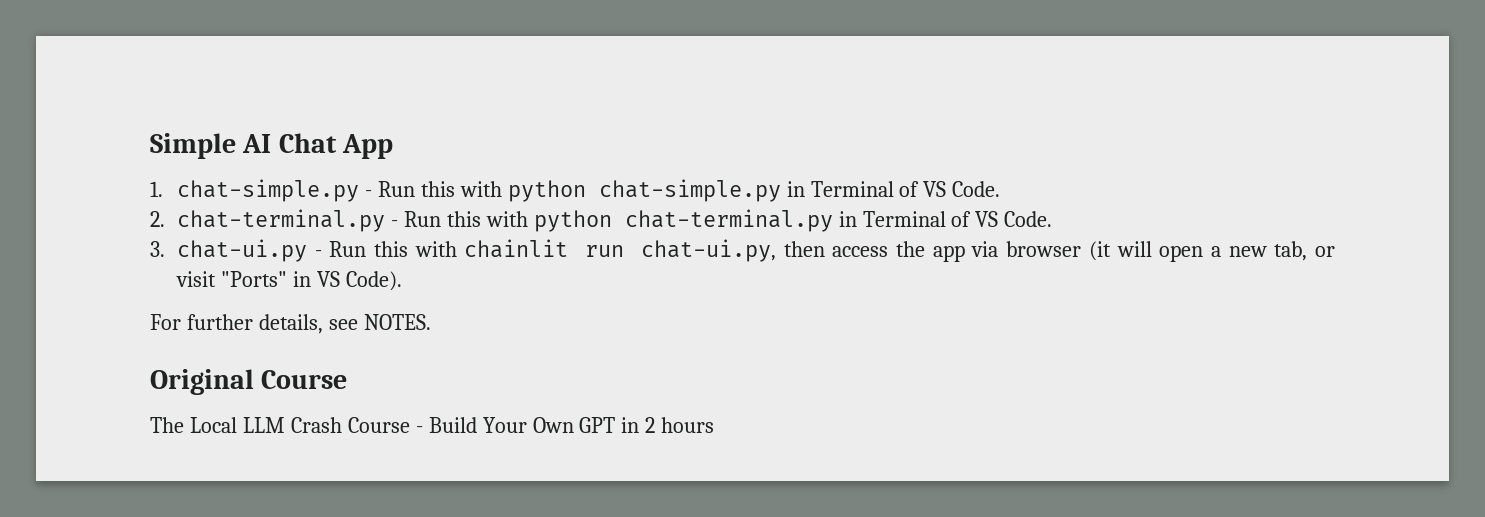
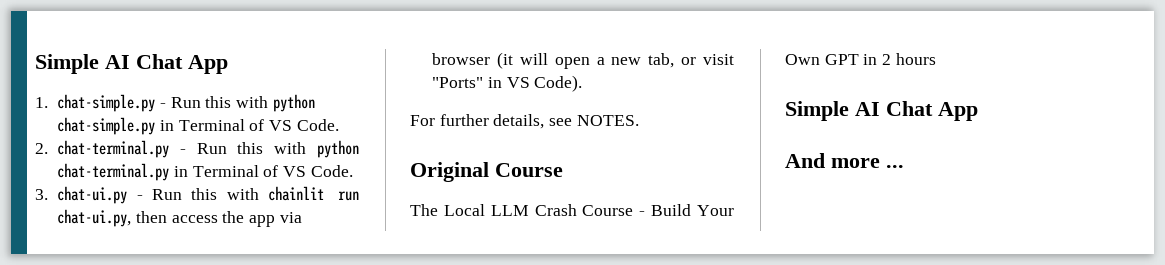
(715, 425) none -> [785,101,978,121] [785,153,904,168] // Simple AI Chat App // And more ...

